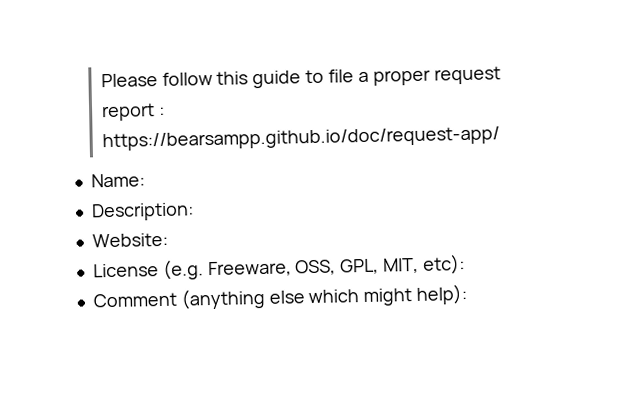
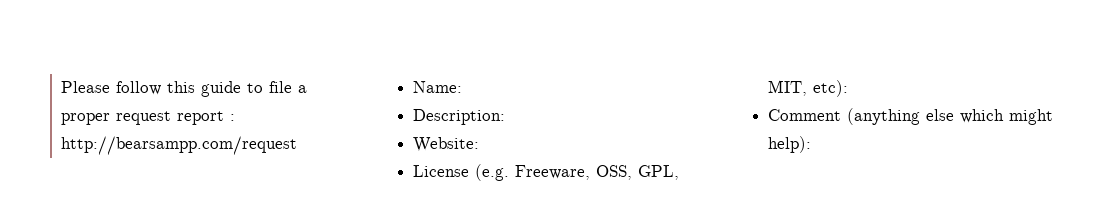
[101,126,500,152] https://bearsampp.github.io/doc/request-app/ -> [61,136,298,155] http://bearsampp.com/request

